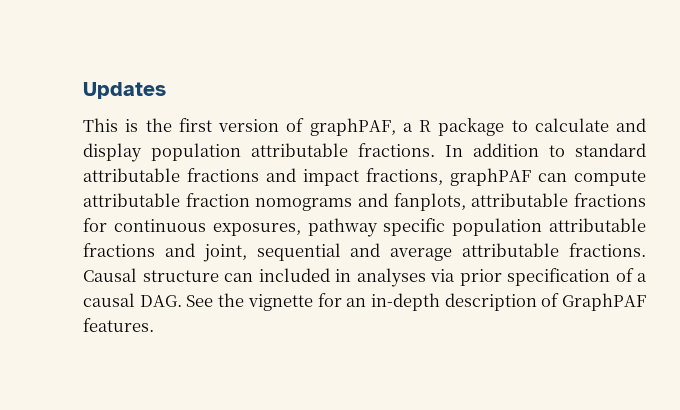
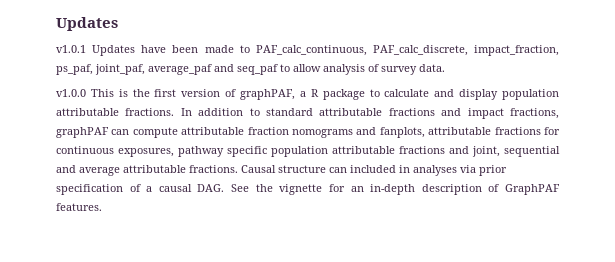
(166, 90) none -> [56,45,559,56] [56,64,445,75] [56,89,86,97] v1.0.1 Updates have been made to PAF_calc_continuous, PAF_calc_discrete, impact_fraction, ps_paf, joint_paf, average_paf and seq_paf to allow analysis of survey data. // v1.0.0

